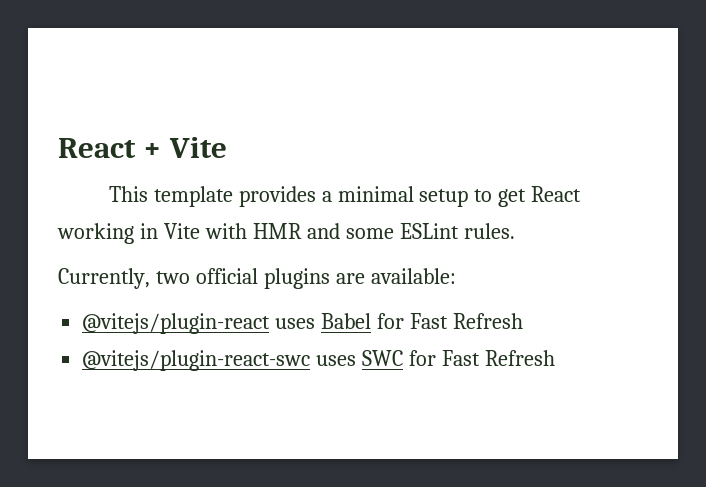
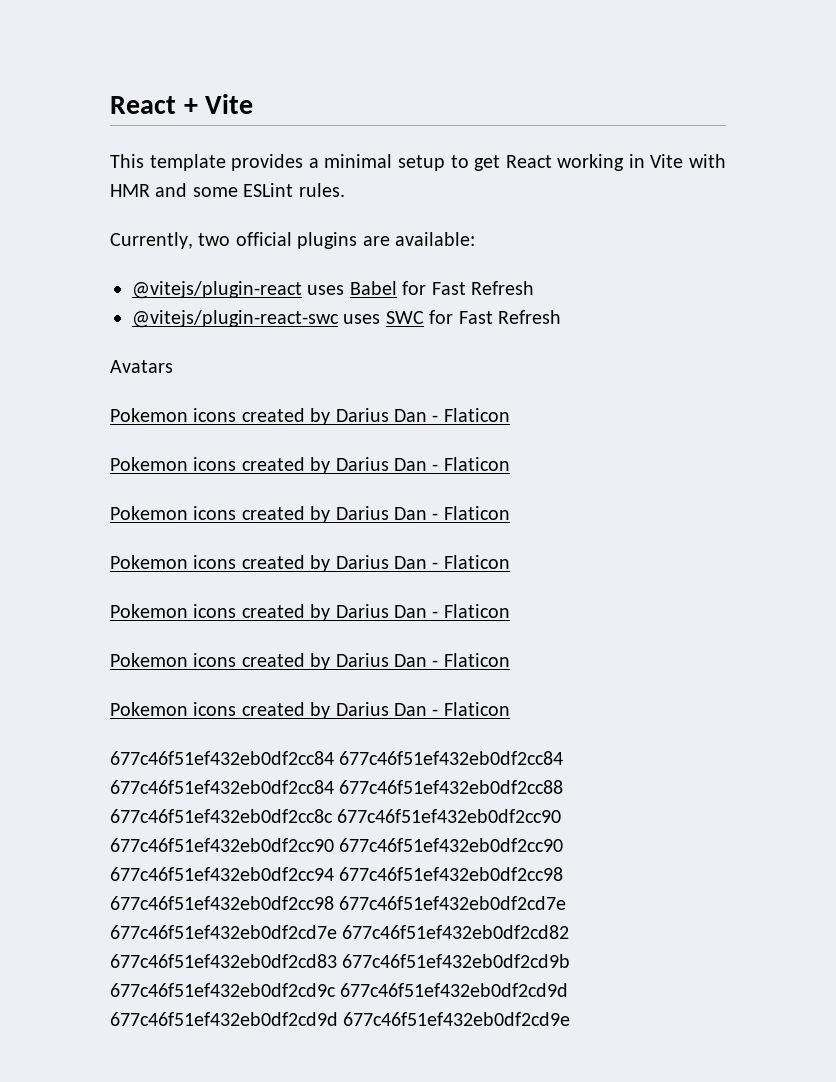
(555, 358) none -> [110,360,173,373] [110,408,510,425] [110,457,510,474] [110,506,510,523] [110,555,510,572] [110,604,510,621] [110,653,510,670] [110,702,510,719] [110,751,564,765] [110,780,564,794] [110,809,562,823] [110,838,564,852] [110,867,564,881] [110,896,567,910] [110,925,570,939] [110,954,571,968] [110,983,569,997] [110,1012,571,1026] // Avatars // Pokemon icons created by Darius Dan - Flaticon // Pokemon icons created by Darius Dan - Flaticon // Pokemon icons created by Darius Dan - Flaticon // Pokemon icons created by Darius Dan - Flaticon // Pokemon icons created by Darius Dan - Flaticon // Pokemon icons created by Darius Dan - Flaticon // Pokemon icons created by Darius Dan - Flaticon // 677c46f51ef432eb0df2cc84 677c46f51ef432eb0df2cc84 677c46f51ef432eb0df2cc84 677c46f51ef432eb0df2cc88 677c46f51ef432eb0df2cc8c 677c46f51ef432eb0df2cc90 677c46f51ef432eb0df2cc90 677c46f51ef432eb0df2cc90 677c46f51ef432eb0df2cc94 677c46f51ef432eb0df2cc98 677c46f51ef432eb0df2cc98 677c46f51ef432eb0df2cd7e 677c46f51ef432eb0df2cd7e 677c46f51ef432eb0df2cd82 677c46f51ef432eb0df2cd83 677c46f51ef432eb0df2cd9b 677c46f51ef432eb0df2cd9c 677c46f51ef432eb0df2cd9d 677c46f51ef432eb0df2cd9d 677c46f51ef432eb0df2cd9e

